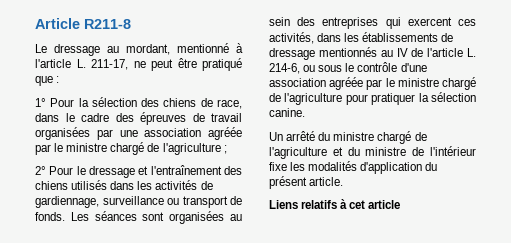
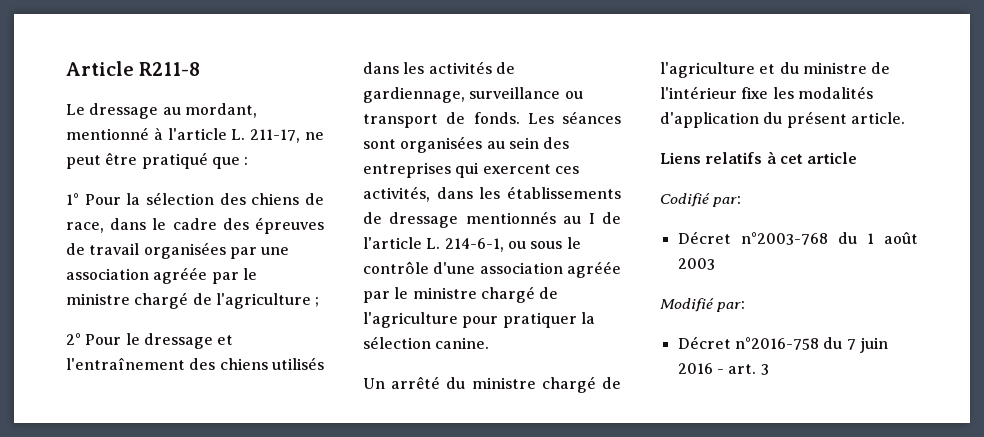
[396,48,408,57] IV -> [588,213,595,224] I
[269,63,300,74] 214-6, -> [444,238,504,252] 214-6-1,
(401, 204) none -> [660,193,742,207] [677,231,918,245] [677,258,715,270] [660,298,746,312] [677,336,888,353] [677,363,769,375] // Codifié par: // Décret n°2003-768 du 1 août 2003 // Modifié par: // Décret n°2016-758 du 7 juin 2016 - art. 3

